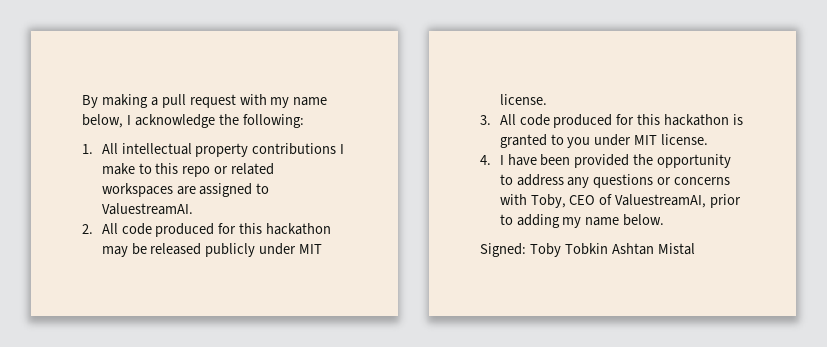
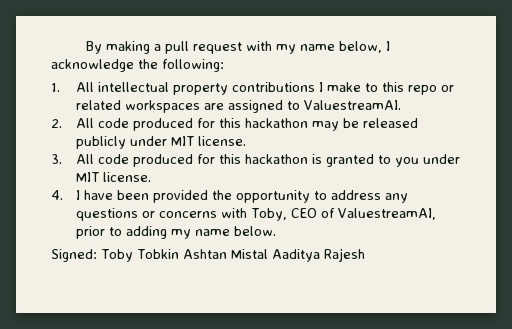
(695, 249) none -> [271,248,365,262] Aaditya Rajesh

